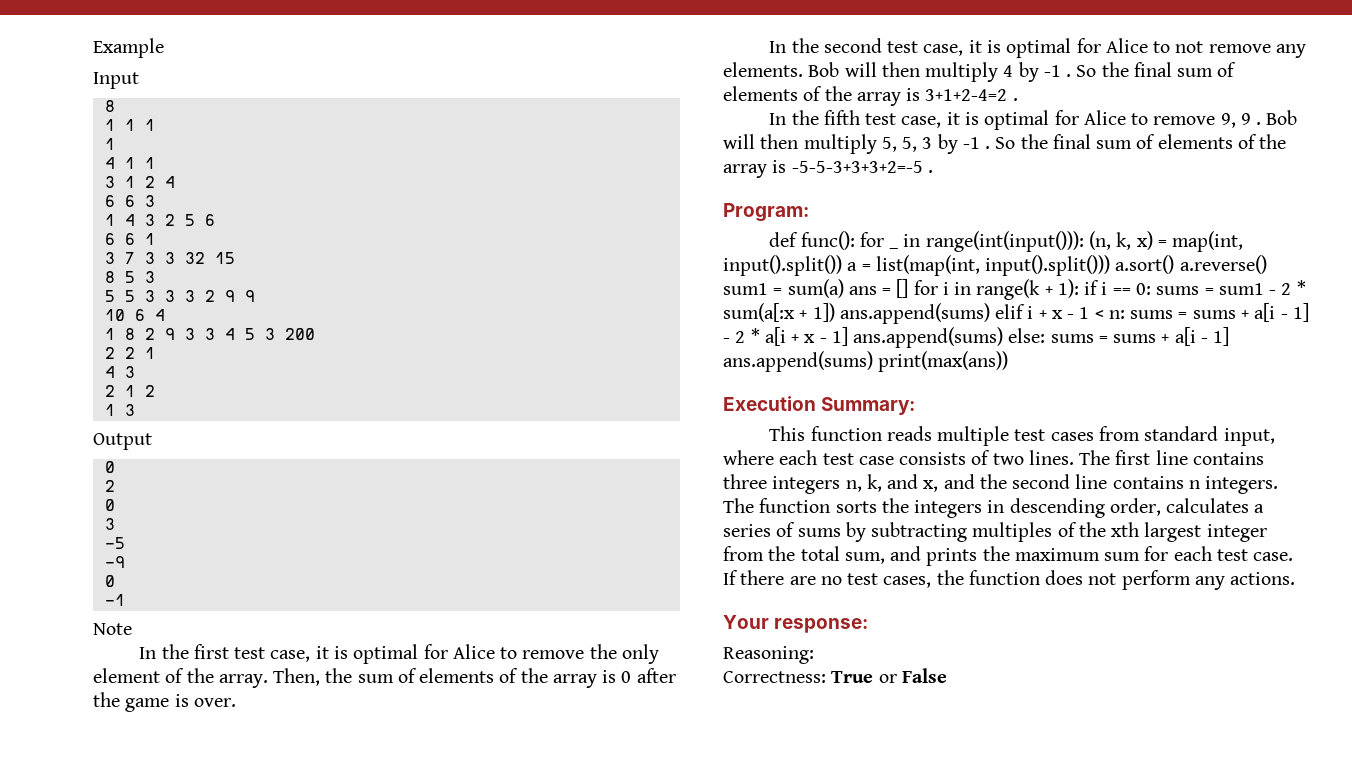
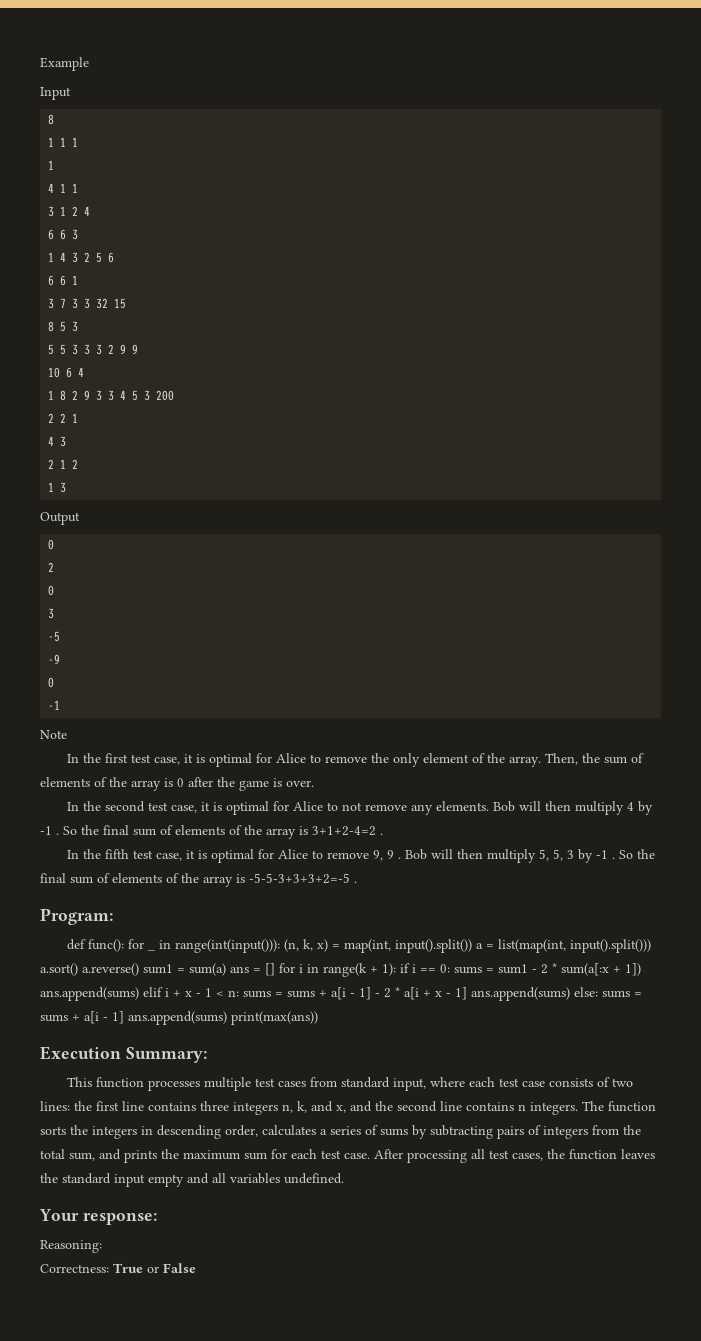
[886,426,932,441] reads -> [148,1080,201,1091] processes
[1028,450,1111,465] lines. The -> [40,1101,92,1111] lines: the
[972,522,1267,542] multiples of the xth largest integer -> [497,1125,588,1139] pairs of integers
[723,570,1296,590] If there are no test cases, the function does not perform any actions. -> [374,1149,655,1163] [40,1173,344,1187] After processing all test cases, the function leaves the standard input empty and all variables undefined.

